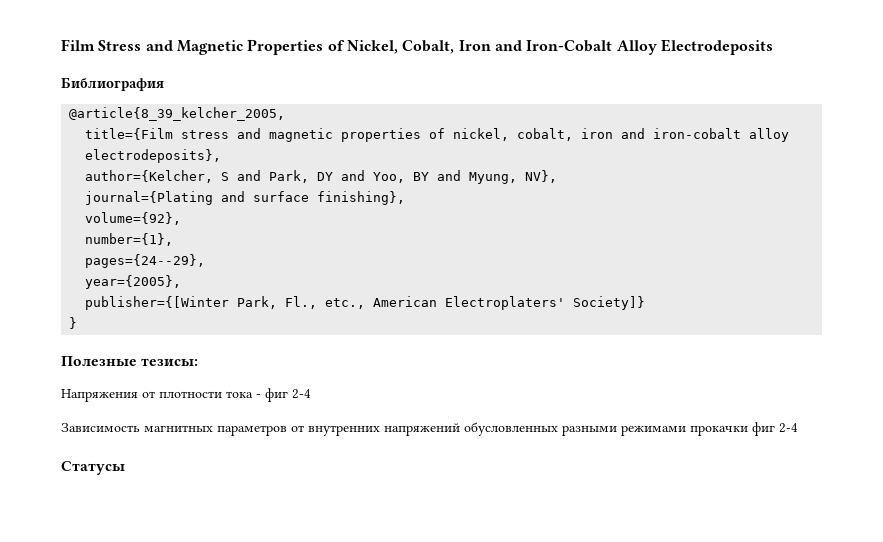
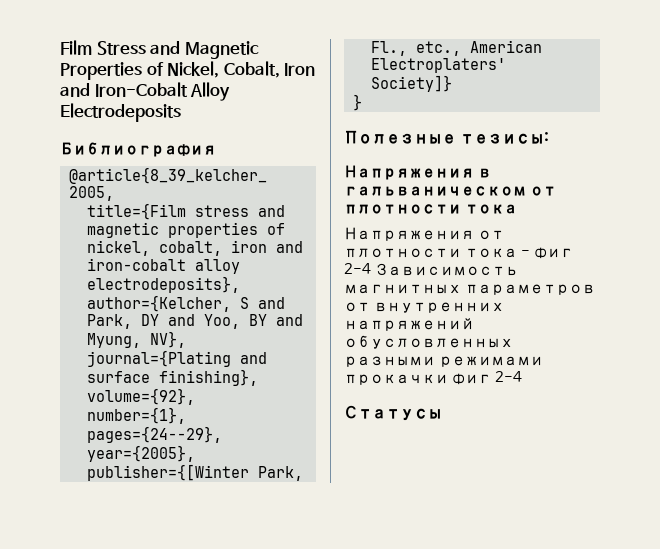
(199, 362) none -> [344,165,491,180] [344,186,556,196] [344,204,517,214] // Напряжения в гальваническом от плотности тока
(311, 394) // -> (371, 268) none

